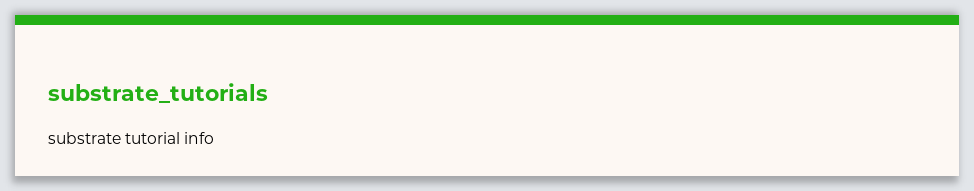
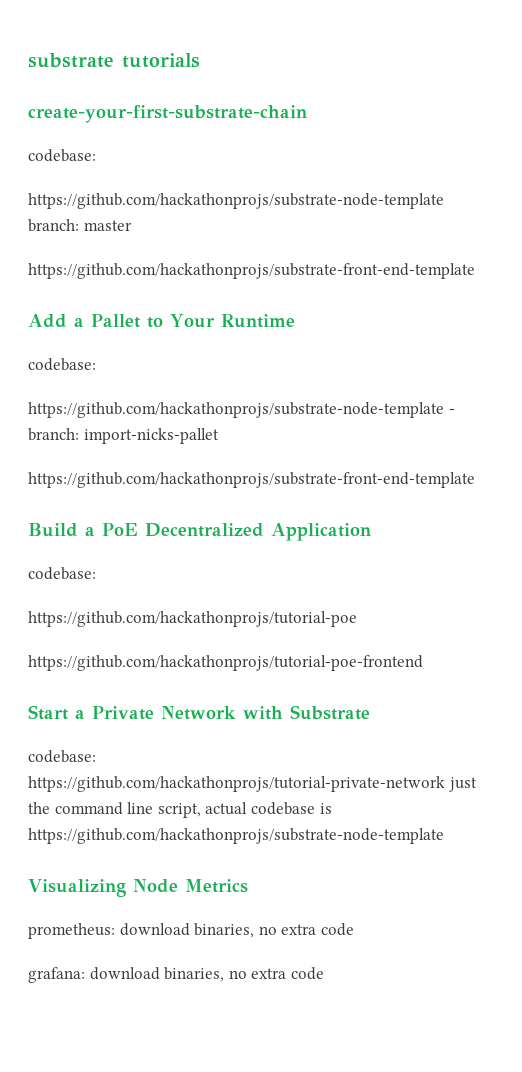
[48,83,268,103] [48,132,215,144] substrate_tutorials // substrate tutorial info -> [28,53,200,68] [28,105,307,123] [28,149,96,162] [28,193,444,209] [28,219,132,232] [28,263,475,279] [28,314,295,328] [28,358,96,371] [28,402,455,418] [28,428,219,444] [28,472,475,488] [28,523,371,541] [28,567,96,580] [28,611,357,627] [28,655,423,671] [28,705,370,720] [28,750,96,763] [28,776,477,792] [28,802,332,818] [28,828,444,844] [28,879,248,897] [28,923,354,939] [28,967,324,983] substrate tutorials // create-your-first-substrate-chain // codebase: // https://github.com/hackathonprojs/substrate-node-template branch: master // https://github.com/hackathonprojs/substrate-front-end-template // Add a Pallet to Your Runtime // codebase: // https://github.com/hackathonprojs/substrate-node-template - branch: import-nicks-pallet // https://github.com/hackathonprojs/substrate-front-end-template // Build a PoE Decentralized Application // codebase: // https://github.com/hackathonprojs/tutorial-poe // https://github.com/hackathonprojs/tutorial-poe-frontend // Start a Private Network with Substrate // codebase: https://github.com/hackathonprojs/tutorial-private-network just the command line script, actual codebase is https://github.com/hackathonprojs/substrate-node-template // Visualizing Node Metrics // prometheus: download binaries, no extra code // grafana: download binaries, no extra code

